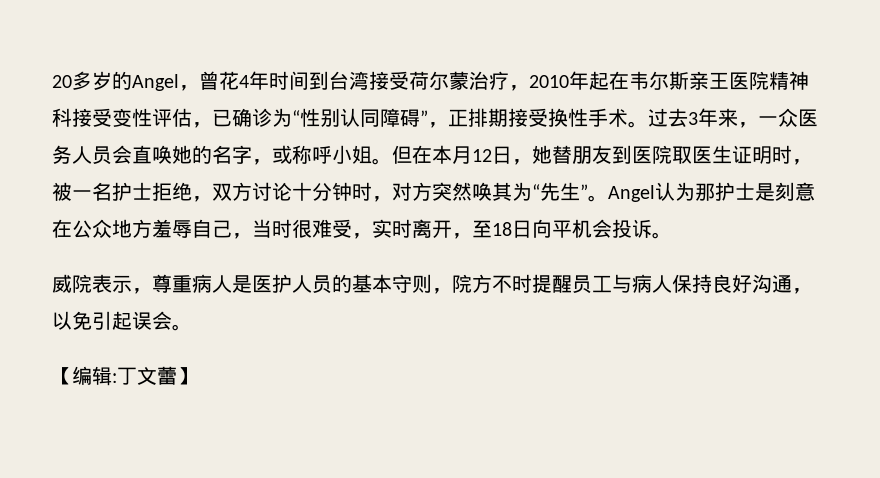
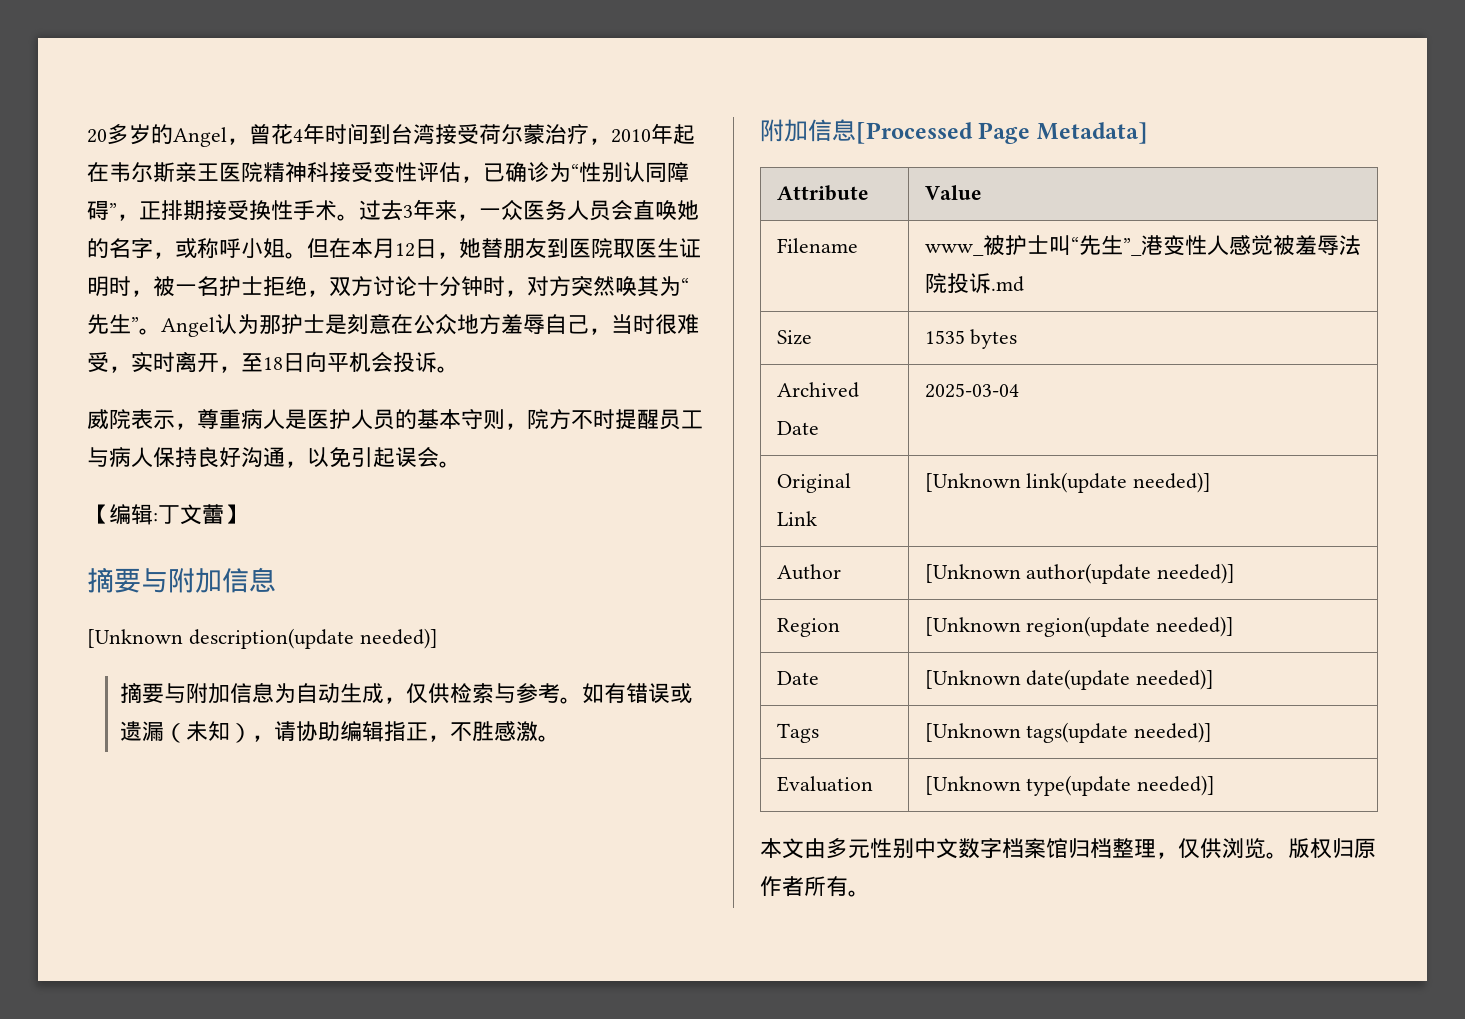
(197, 376) none -> [87,567,276,593] [87,628,438,649] [120,682,693,704] [120,721,561,743] [760,119,1148,144] [776,185,869,201] [924,185,982,200] [776,238,858,253] [924,235,1361,256] [924,273,1024,294] [776,330,812,345] [924,329,1018,349] [776,382,859,398] [776,421,819,435] [924,383,1019,398] [776,473,851,493] [776,511,817,526] [924,472,1212,493] [776,564,841,580] [924,563,1236,584] [776,618,840,637] [924,616,1235,637] [776,671,819,685] [924,669,1215,690] [776,723,819,743] [924,722,1213,743] [776,776,873,792] [924,775,1216,796] [760,838,1376,859] [760,876,870,897] // 摘要与附加信息 // [Unknown description(update needed)] // 摘要与附加信息为自动生成，仅供检索与参考。如有错误或遗漏（未知），请协助编辑指正，不胜感激。 // 附加信息[Processed Page Metadata] // Attribute | Value // Filename | www_被护士叫“先生”_港变性人感觉被羞辱法院投诉.md // Size | 1535 bytes // Archived Date | 2025-03-04 // Original Link | [Unknown link(update needed)] // Author | [Unknown author(update needed)] // Region | [Unknown region(update needed)] // Date | [Unknown date(update needed)] // Tags | [Unknown tags(update needed)] // Evaluation | [Unknown type(update needed)] // 本文由多元性别中文数字档案馆归档整理，仅供浏览。版权归原作者所有。

